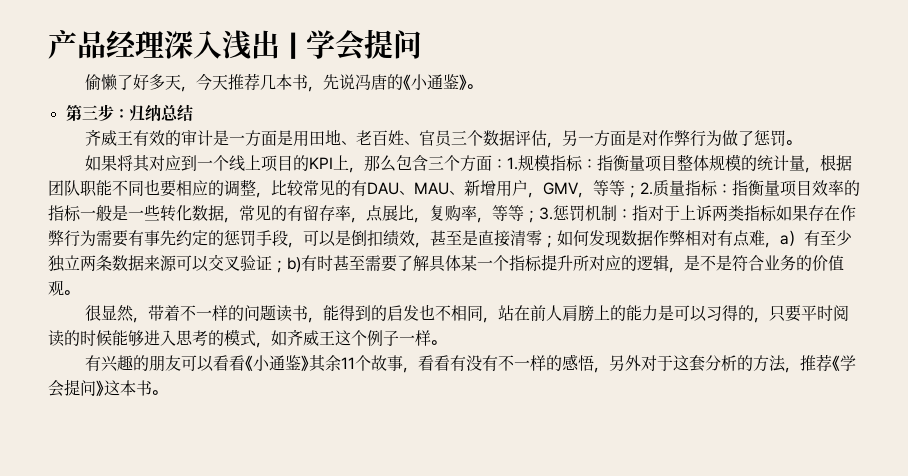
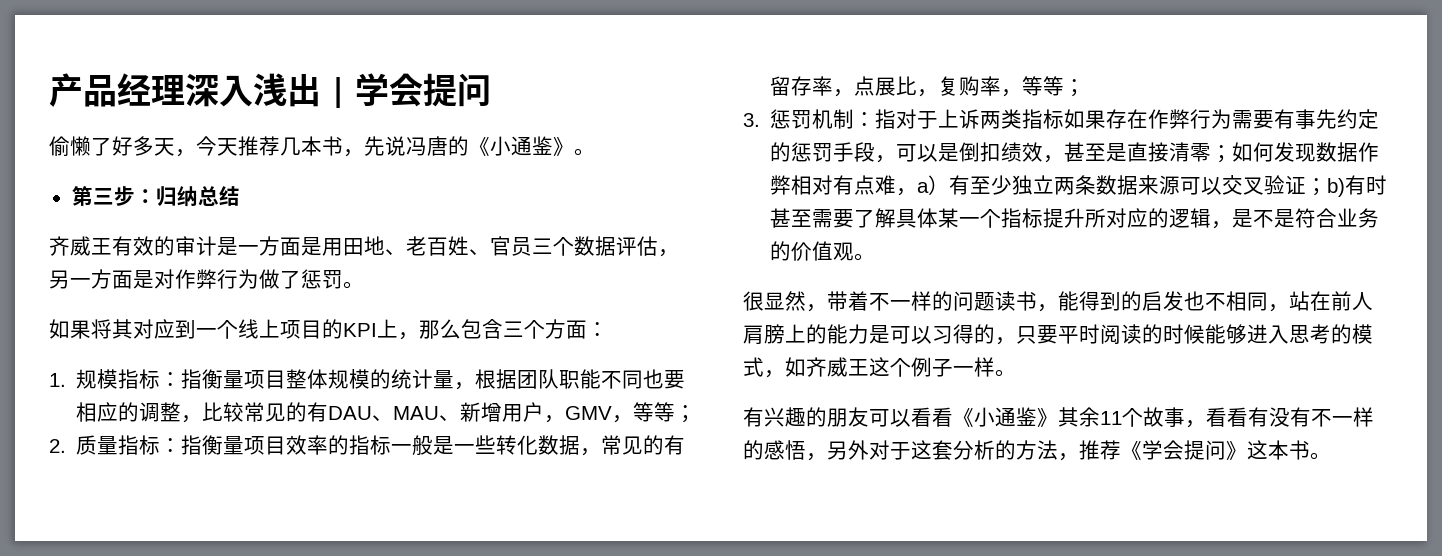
(508, 164) none -> (608, 329) //
(640, 191) none -> (697, 414) //
(539, 216) none -> (1086, 88) //

